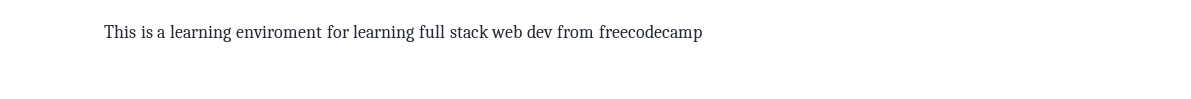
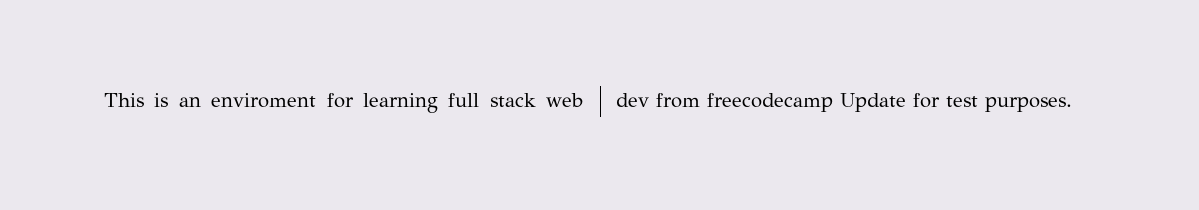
[157,24,233,42] a learning -> [178,97,201,107] an
(702, 33) none -> [840,93,1072,112] Update for test purposes.

